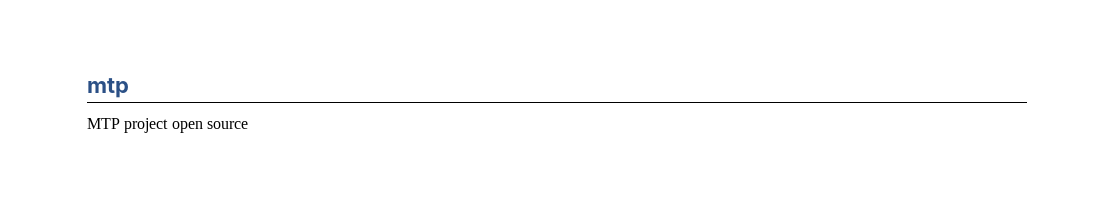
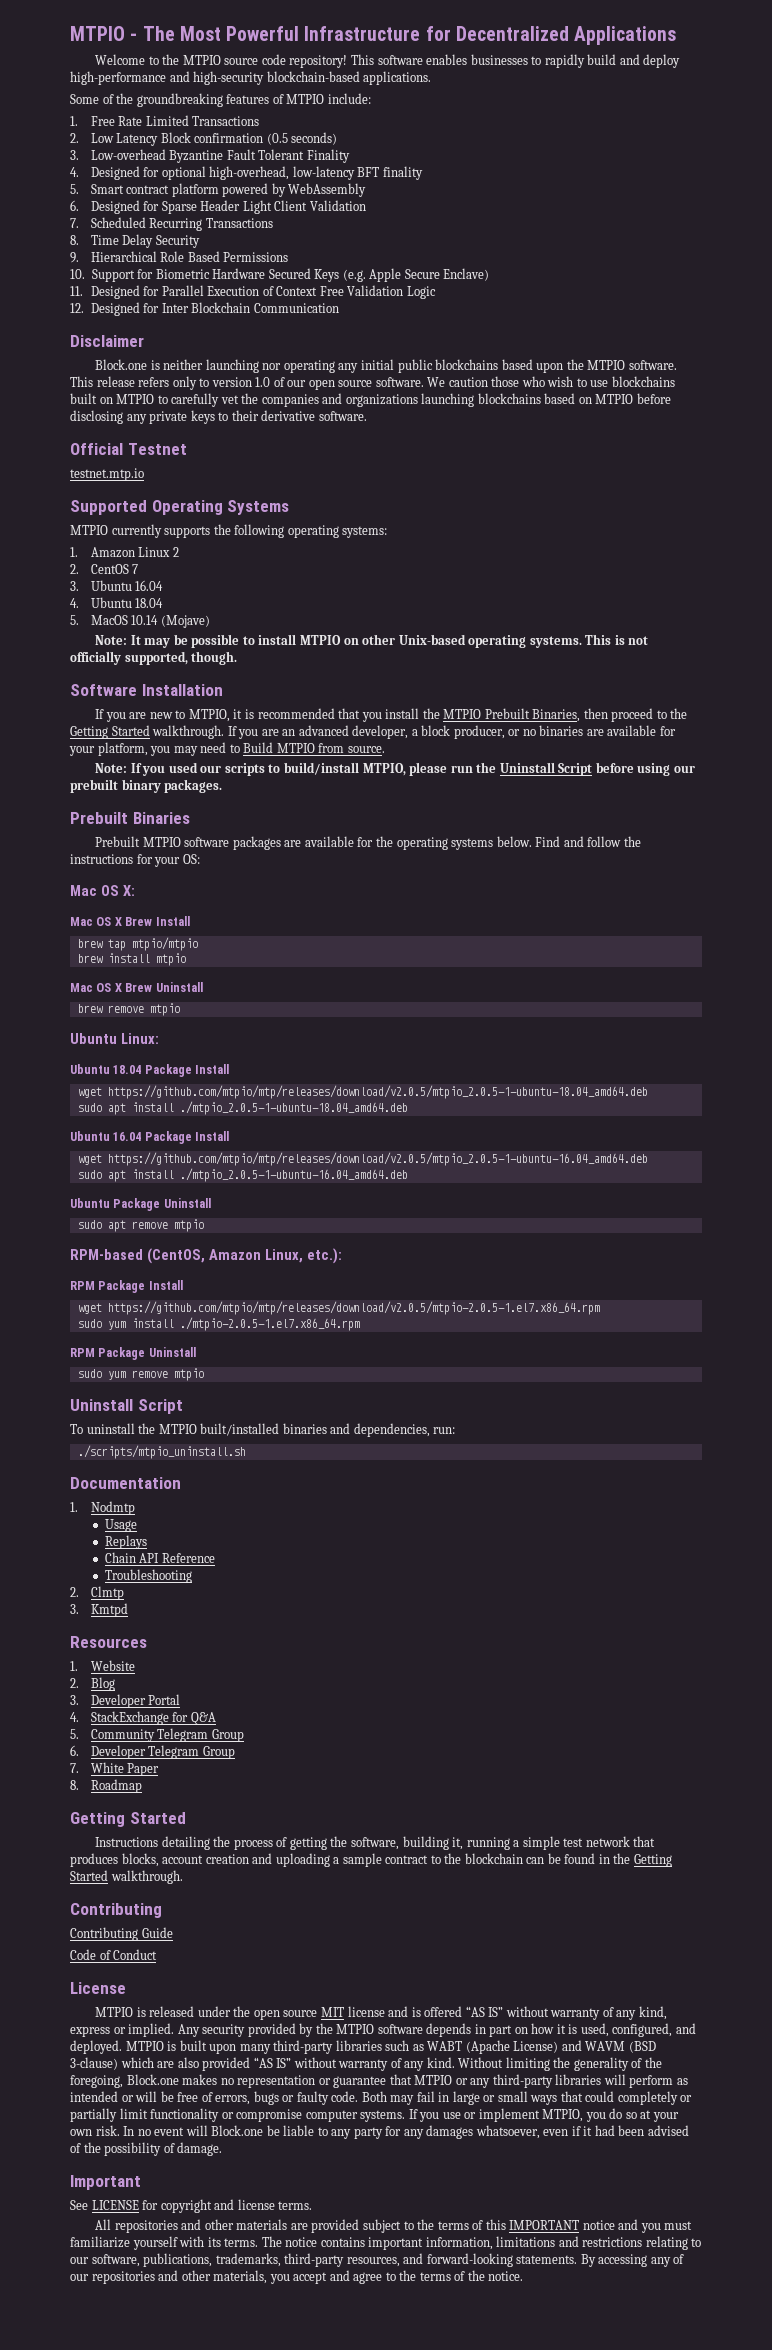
[87,78,129,98] [87,118,248,133] mtp // MTP project open source -> [70,26,677,45] [95,54,681,68] [70,71,432,85] [70,93,371,107] [70,115,260,126] [70,132,338,146] [70,149,350,163] [70,166,423,180] [70,183,367,197] [70,200,366,214] [70,217,273,231] [70,234,200,248] [70,251,289,263] [70,268,490,282] [70,285,436,299] [70,302,339,316] [70,335,144,347] [95,359,677,373] [70,376,675,390] [70,393,671,407] [70,410,367,424] [70,443,187,455] [70,468,144,481] [70,500,290,515] [70,524,388,538] [70,547,179,558] [70,564,139,574] [70,580,164,591] [70,597,164,608] [70,615,210,628] [95,634,649,648] [70,651,238,665] [70,684,223,696] [95,708,688,722] [70,725,676,739] [69,742,385,756] [95,762,695,776] [70,779,223,793] [70,812,190,824] [95,836,641,850] [70,854,200,867] [70,885,135,896] [70,916,190,926] [77,937,198,951] [77,953,186,966] [70,982,203,992] [77,1003,180,1016] [70,1033,159,1044] [70,1064,230,1077] [77,1085,648,1099] [77,1101,408,1115] [70,1131,230,1144] [77,1152,648,1166] [77,1168,408,1182] [70,1198,211,1211] [77,1219,204,1232] [70,1248,342,1264] [70,1280,183,1293] [77,1301,600,1315] [77,1317,360,1331] [70,1347,196,1360] [77,1368,204,1381] [70,1399,183,1414] [70,1423,456,1437] [77,1445,246,1459] [70,1477,181,1489] [70,1501,135,1515] [104,1519,137,1532] [104,1535,147,1549] [104,1552,216,1563] [104,1569,192,1583] [70,1586,124,1600] [70,1603,128,1617] [70,1636,147,1648] [70,1660,135,1671] [70,1677,115,1691] [70,1694,181,1708] [70,1711,216,1725] [70,1728,244,1742] [70,1745,235,1759] [70,1762,160,1776] [70,1779,142,1793] [70,1812,186,1827] [95,1836,656,1850] [70,1853,672,1867] [70,1870,183,1884] [70,1903,162,1918] [70,1927,173,1941] [70,1949,158,1960] [70,1982,126,1994] [95,2006,667,2020] [70,2023,696,2037] [70,2040,656,2054] [70,2057,662,2071] [70,2074,688,2088] [70,2091,693,2105] [70,2108,679,2122] [70,2125,689,2139] [70,2142,223,2156] [70,2175,141,2190] [70,2199,313,2213] [95,2219,693,2233] [70,2236,702,2250] [70,2253,685,2267] [70,2270,524,2284] MTPIO - The Most Powerful Infrastructure for Decentralized Applications // Welcome to the MTPIO source code repository! This software enables businesses to rapidly build and deploy high-performance and high-security blockchain-based applications. // Some of the groundbreaking features of MTPIO include: // 1. Free Rate Limited Transactions // 2. Low Latency Block confirmation (0.5 seconds) // 3. Low-overhead Byzantine Fault Tolerant Finality // 4. Designed for optional high-overhead, low-latency BFT finality // 5. Smart contract platform powered by WebAssembly // 6. Designed for Sparse Header Light Client Validation // 7. Scheduled Recurring Transactions // 8. Time Delay Security // 9. Hierarchical Role Based Permissions // 10. Support for Biometric Hardware Secured Keys (e.g. Apple Secure Enclave) // 11. Designed for Parallel Execution of Context Free Validation Logic // 12. Designed for Inter Blockchain Communication // Disclaimer // Block.one is neither launching nor operating any initial public blockchains based upon the MTPIO software. This release refers only to version 1.0 of our open source software. We caution those who wish to use blockchains built on MTPIO to carefully vet the companies and organizations launching blockchains based on MTPIO before disclosing any private keys to their derivative software. // Official Testnet // testnet.mtp.io // Supported Operating Systems // MTPIO currently supports the following operating systems: // 1. Amazon Linux 2 // 2. CentOS 7 // 3. Ubuntu 16.04 // 4. Ubuntu 18.04 // 5. MacOS 10.14 (Mojave) // Note: It may be possible to install MTPIO on other Unix-based operating systems. This is not officially supported, though. // Software Installation // If you are new to MTPIO, it is recommended that you install the MTPIO Prebuilt Binaries, then proceed to the Getting Started walkthrough. If you are an advanced developer, a block producer, or no binaries are available for your platform, you may need to Build MTPIO from source. // Note: If you used our scripts to build/install MTPIO, please run the Uninstall Script before using our prebuilt binary packages. // Prebuilt Binaries // Prebuilt MTPIO software packages are available for the operating systems below. Find and follow the instructions for your OS: // Mac OS X: // Mac OS X Brew Install // brew tap mtpio/mtpio // brew install mtpio // Mac OS X Brew Uninstall // brew remove mtpio // Ubuntu Linux: // Ubuntu 18.04 Package Install // wget https://github.com/mtpio/mtp/releases/download/v2.0.5/mtpio_2.0.5-1-ubuntu-18.04_amd64.deb // sudo apt install ./mtpio_2.0.5-1-ubuntu-18.04_amd64.deb // Ubuntu 16.04 Package Install // wget https://github.com/mtpio/mtp/releases/download/v2.0.5/mtpio_2.0.5-1-ubuntu-16.04_amd64.deb // sudo apt install ./mtpio_2.0.5-1-ubuntu-16.04_amd64.deb // Ubuntu Package Uninstall // sudo apt remove mtpio // RPM-based (CentOS, Amazon Linux, etc.): // RPM Package Install // wget https://github.com/mtpio/mtp/releases/download/v2.0.5/mtpio-2.0.5-1.el7.x86_64.rpm // sudo yum install ./mtpio-2.0.5-1.el7.x86_64.rpm // RPM Package Uninstall // sudo yum remove mtpio // Uninstall Script // To uninstall the MTPIO built/installed binaries and dependencies, run: // ./scripts/mtpio_uninstall.sh // Documentation // 1. Nodmtp // Usage // Replays // Chain API Reference // Troubleshooting // 2. Clmtp // 3. Kmtpd // Resources // 1. Website // 2. Blog // 3. Developer Portal // 4. StackExchange for Q&A // 5. Community Telegram Group // 6. Developer Telegram Group // 7. White Paper // 8. Roadmap // Getting Started // Instructions detailing the process of getting the software, building it, running a simple test network that produces blocks, account creation and uploading a sample contract to the blockchain can be found in the Getting Started walkthrough. // Contributing // Contributing Guide // Code of Conduct // License // MTPIO is released under the open source MIT license and is offered “AS IS” without warranty of any kind, express or implied. Any security provided by the MTPIO software depends in part on how it is used, configured, and deployed. MTPIO is built upon many third-party libraries such as WABT (Apache License) and WAVM (BSD 3-clause) which are also provided “AS IS” without warranty of any kind. Without limiting the generality of the foregoing, Block.one makes no representation or guarantee that MTPIO or any third-party libraries will perform as intended or will be free of errors, bugs or faulty code. Both may fail in large or small ways that could completely or partially limit functionality or compromise computer systems. If you use or implement MTPIO, you do so at your own risk. In no event will Block.one be liable to any party for any damages whatsoever, even if it had been advised of the possibility of damage. // Important // See LICENSE for copyright and license terms. // All repositories and other materials are provided subject to the terms of this IMPORTANT notice and you must familiarize yourself with its terms. The notice contains important information, limitations and restrictions relating to our software, publications, trademarks, third-party resources, and forward-looking statements. By accessing any of our repositories and other materials, you accept and agree to the terms of the notice.

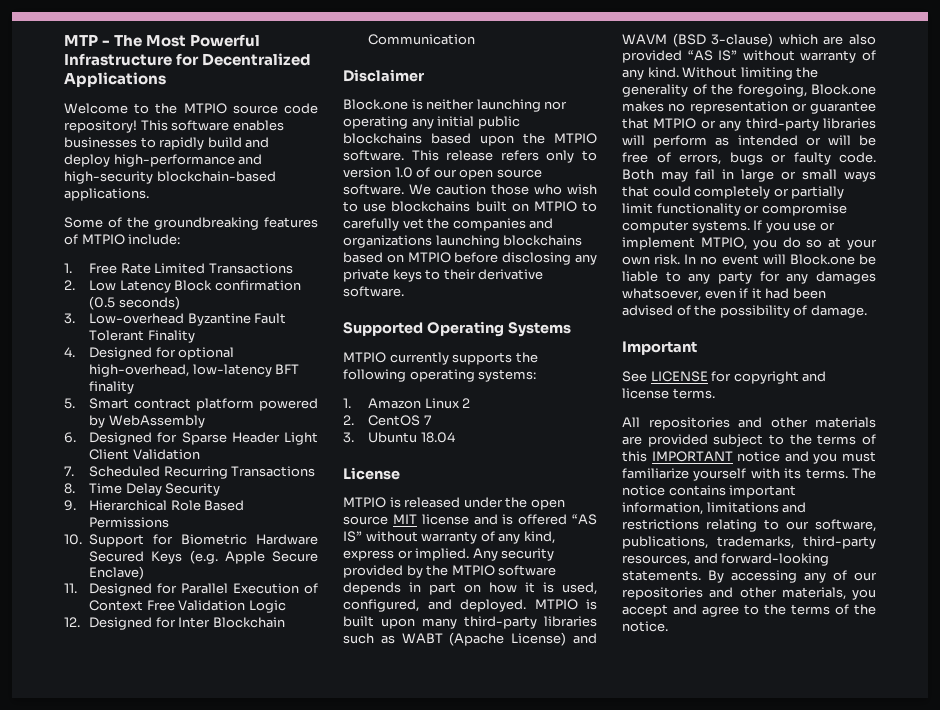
[70,26,125,41] MTPIO -> [64,34,98,46] MTP
[70,443,187,455] [70,468,144,481] // Official Testnet // testnet.mtp.io -> (404, 291) none
[135,580,164,591] [70,597,164,608] [70,615,210,628] [95,634,649,648] [70,651,238,665] [70,684,223,696] [95,708,688,722] [70,725,676,739] [69,742,385,756] [95,762,695,776] [70,779,223,793] [70,812,190,824] [95,836,641,850] [70,854,200,867] [70,885,135,896] [70,916,190,926] [77,937,198,951] [77,953,186,966] [70,982,203,992] [77,1003,180,1016] [70,1033,159,1044] [70,1064,230,1077] [77,1085,648,1099] [77,1101,408,1115] [70,1131,230,1144] [77,1152,648,1166] [77,1168,408,1182] [70,1198,211,1211] [77,1219,204,1232] [70,1248,342,1264] [70,1280,183,1293] [77,1301,600,1315] [77,1317,360,1331] [70,1347,196,1360] [77,1368,204,1381] [70,1399,183,1414] [70,1423,456,1437] [77,1445,246,1459] [70,1477,181,1489] [70,1501,135,1515] [104,1519,137,1532] [104,1535,147,1549] [104,1552,216,1563] [104,1569,192,1583] [70,1586,124,1600] [70,1603,128,1617] [70,1636,147,1648] [70,1660,135,1671] [70,1677,115,1691] [70,1694,181,1708] [70,1711,216,1725] [70,1728,244,1742] [70,1745,235,1759] [70,1762,160,1776] [70,1779,142,1793] [70,1812,186,1827] [95,1836,656,1850] [70,1853,672,1867] [70,1870,183,1884] [70,1903,162,1918] [70,1927,173,1941] [70,1949,158,1960] 16.04 // 4. Ubuntu 18.04 // 5. MacOS 10.14 (Mojave) // Note: It may be possible to install MTPIO on other Unix-based operating systems. This is not officially supported, though. // Software Installation // If you are new to MTPIO, it is recommended that you install the MTPIO Prebuilt Binaries, then proceed to the Getting Started walkthrough. If you are an advanced developer, a block producer, or no binaries are available for your platform, you may need to Build MTPIO from source. // Note: If you used our scripts to build/install MTPIO, please run the Uninstall Script before using our prebuilt binary packages. // Prebuilt Binaries // Prebuilt MTPIO software packages are available for the operating systems below. Find and follow the instructions for your OS: // Mac OS X: // Mac OS X Brew Install // brew tap mtpio/mtpio // brew install mtpio // Mac OS X Brew Uninstall // brew remove mtpio // Ubuntu Linux: // Ubuntu 18.04 Package Install // wget https://github.com/mtpio/mtp/releases/download/v2.0.5/mtpio_2.0.5-1-ubuntu-18.04_amd64.deb // sudo apt install ./mtpio_2.0.5-1-ubuntu-18.04_amd64.deb // Ubuntu 16.04 Package Install // wget https://github.com/mtpio/mtp/releases/download/v2.0.5/mtpio_2.0.5-1-ubuntu-16.04_amd64.deb // sudo apt install ./mtpio_2.0.5-1-ubuntu-16.04_amd64.deb // Ubuntu Package Uninstall // sudo apt remove mtpio // RPM-based (CentOS, Amazon Linux, etc.): // RPM Package Install // wget https://github.com/mtpio/mtp/releases/download/v2.0.5/mtpio-2.0.5-1.el7.x86_64.rpm // sudo yum install ./mtpio-2.0.5-1.el7.x86_64.rpm // RPM Package Uninstall // sudo yum remove mtpio // Uninstall Script // To uninstall the MTPIO built/installed binaries and dependencies, run: // ./scripts/mtpio_uninstall.sh // Documentation // 1. Nodmtp // Usage // Replays // Chain API Reference // Troubleshooting // 2. Clmtp // 3. Kmtpd // Resources // 1. Website // 2. Blog // 3. Developer Portal // 4. StackExchange for Q&A // 5. Community Telegram Group // 6. Developer Telegram Group // 7. White Paper // 8. Roadmap // Getting Started // Instructions detailing the process of getting the software, building it, running a simple test network that produces blocks, account creation and uploading a sample contract to the blockchain can be found in the Getting Started walkthrough. // Contributing // Contributing Guide // Code of Conduct -> [420,432,455,443] 18.04

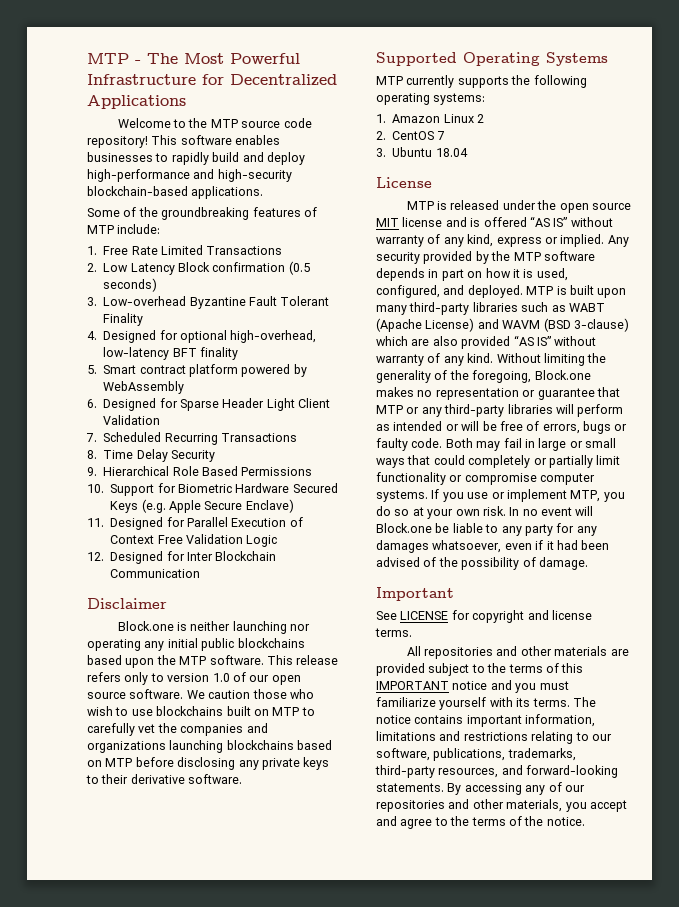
[183,103,227,114] MTPIO -> [210,119,238,128] MTP
[81,234,125,245] MTPIO -> [87,225,114,234] MTP
[554,133,597,144] MTPIO -> [179,656,207,665] MTP
[533,201,577,212] MTPIO -> [272,707,300,716] MTP
[407,252,451,263] MTPIO -> [105,758,133,767] MTP
[343,352,386,363] MTPIO -> [376,76,403,85] MTP
[343,497,386,508] MTPIO -> [406,201,434,210] MTP
[451,565,495,576] MTPIO -> [513,252,541,261] MTP
[534,599,578,610] MTPIO -> [526,286,554,295] MTP
[653,118,697,129] MTPIO -> [376,405,403,414] MTP
[700,237,747,250] MTPIO, -> [570,490,601,502] MTP,

